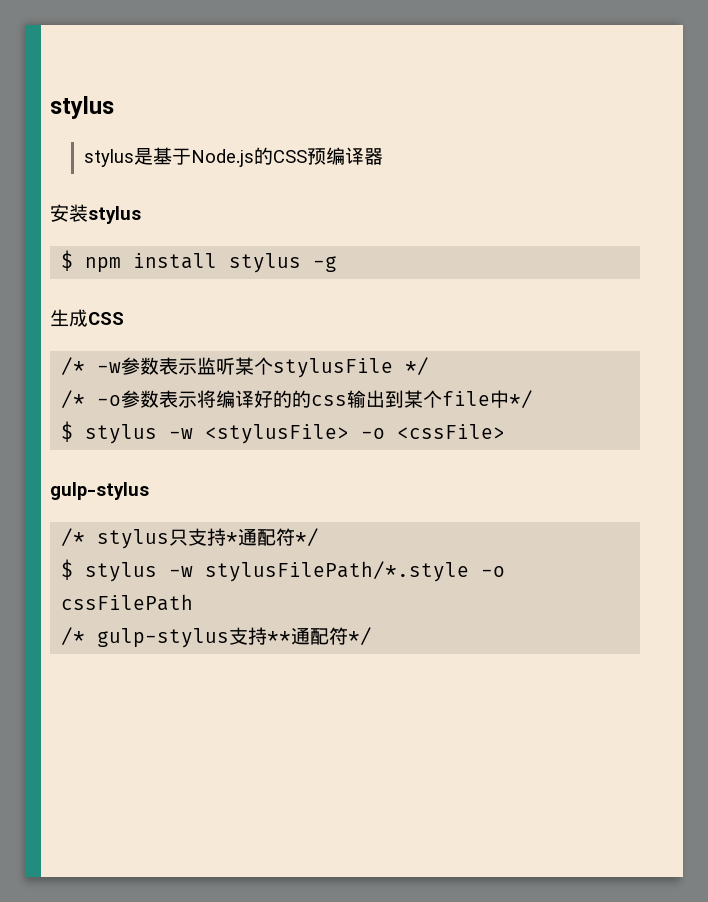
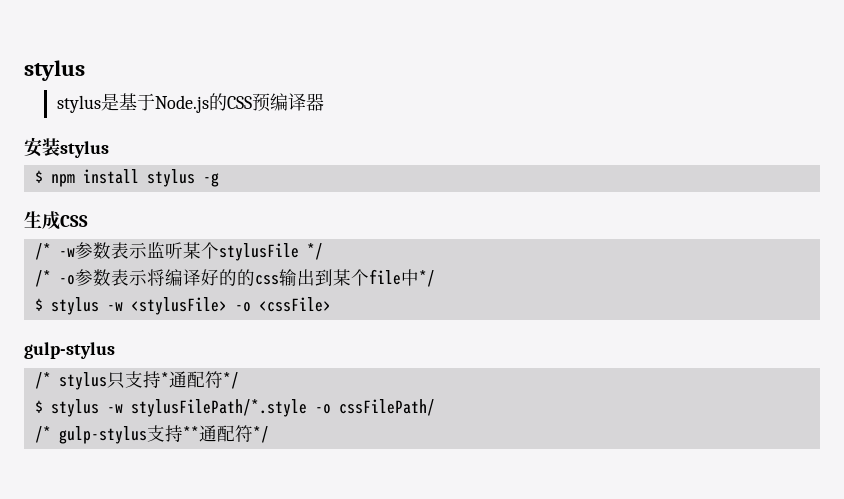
[61,594,194,611] cssFilePath -> [338,399,435,416] cssFilePath/

